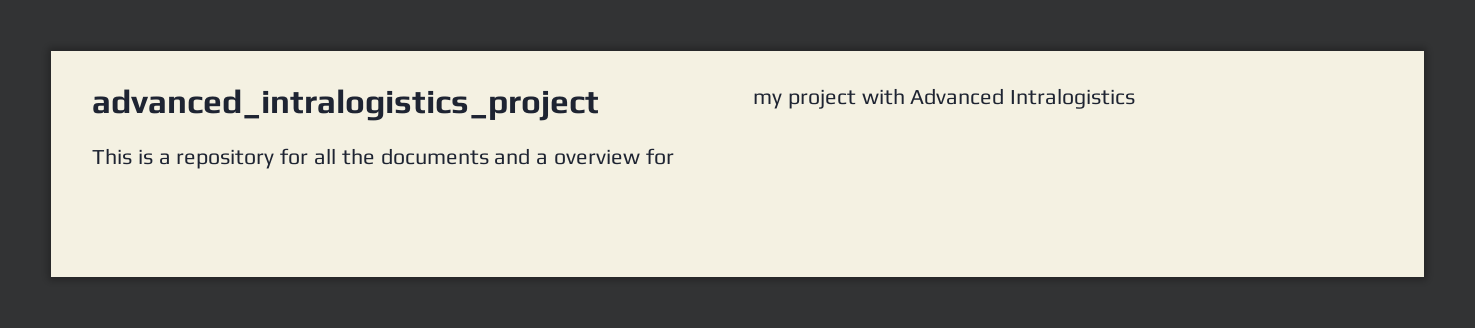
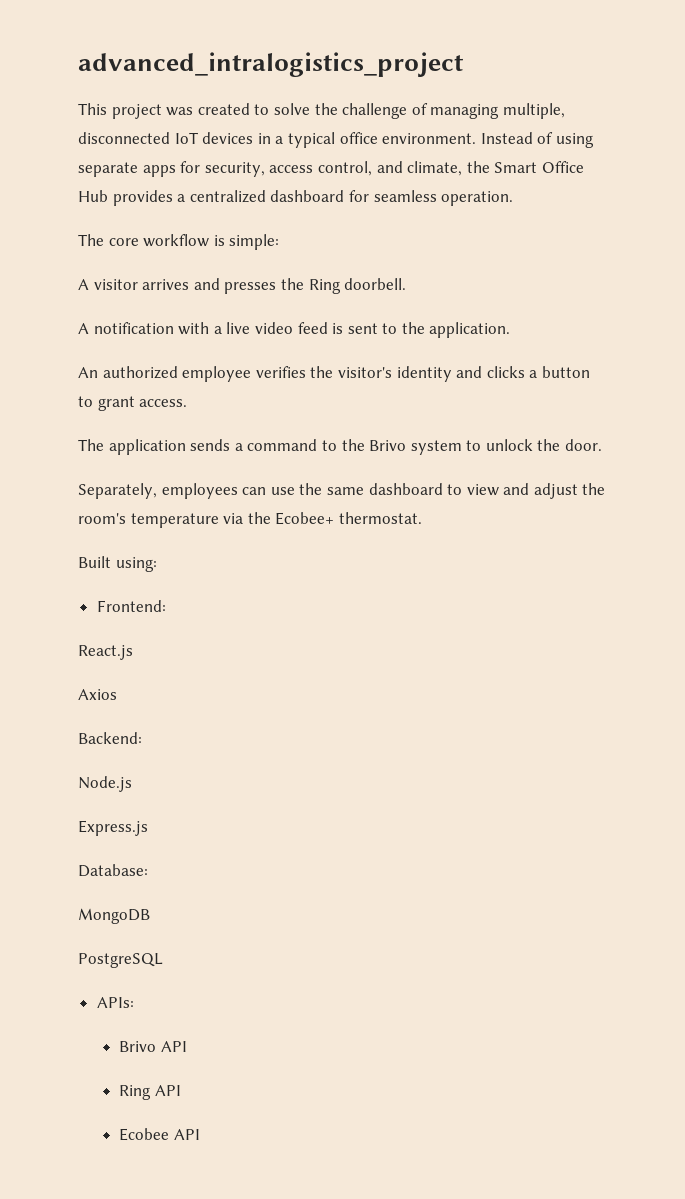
[137,148,674,169] [753,88,1136,109] is a repository for all the documents and a overview for my project with Advanced Intralogistics -> [111,103,565,119] [78,132,594,148] [78,161,584,177] [78,190,514,206] [78,234,280,250] [78,278,407,294] [78,322,511,338] [78,366,590,382] [78,396,188,411] [78,439,603,455] [78,483,606,499] [78,512,422,528] [78,556,157,572] [96,600,166,612] [78,645,133,660] [78,689,117,700] [78,732,142,744] [78,776,132,792] [78,820,148,836] [78,864,148,877] [78,908,150,924] [78,953,163,968] [96,997,134,1008] [119,1041,187,1052] [119,1085,181,1100] [119,1128,200,1141] project was created to solve the challenge of managing multiple, disconnected IoT devices in a typical office environment. Instead of using separate apps for security, access control, and climate, the Smart Office Hub provides a centralized dashboard for seamless operation. // The core workflow is simple: // A visitor arrives and presses the Ring doorbell. // A notification with a live video feed is sent to the application. // An authorized employee verifies the visitor's identity and clicks a button to grant access. // The application sends a command to the Brivo system to unlock the door. // Separately, employees can use the same dashboard to view and adjust the room's temperature via the Ecobee+ thermostat. // Built using: // Frontend: // React.js // Axios // Backend: // Node.js // Express.js // Database: // MongoDB // PostgreSQL // APIs: // Brivo API // Ring API // Ecobee API

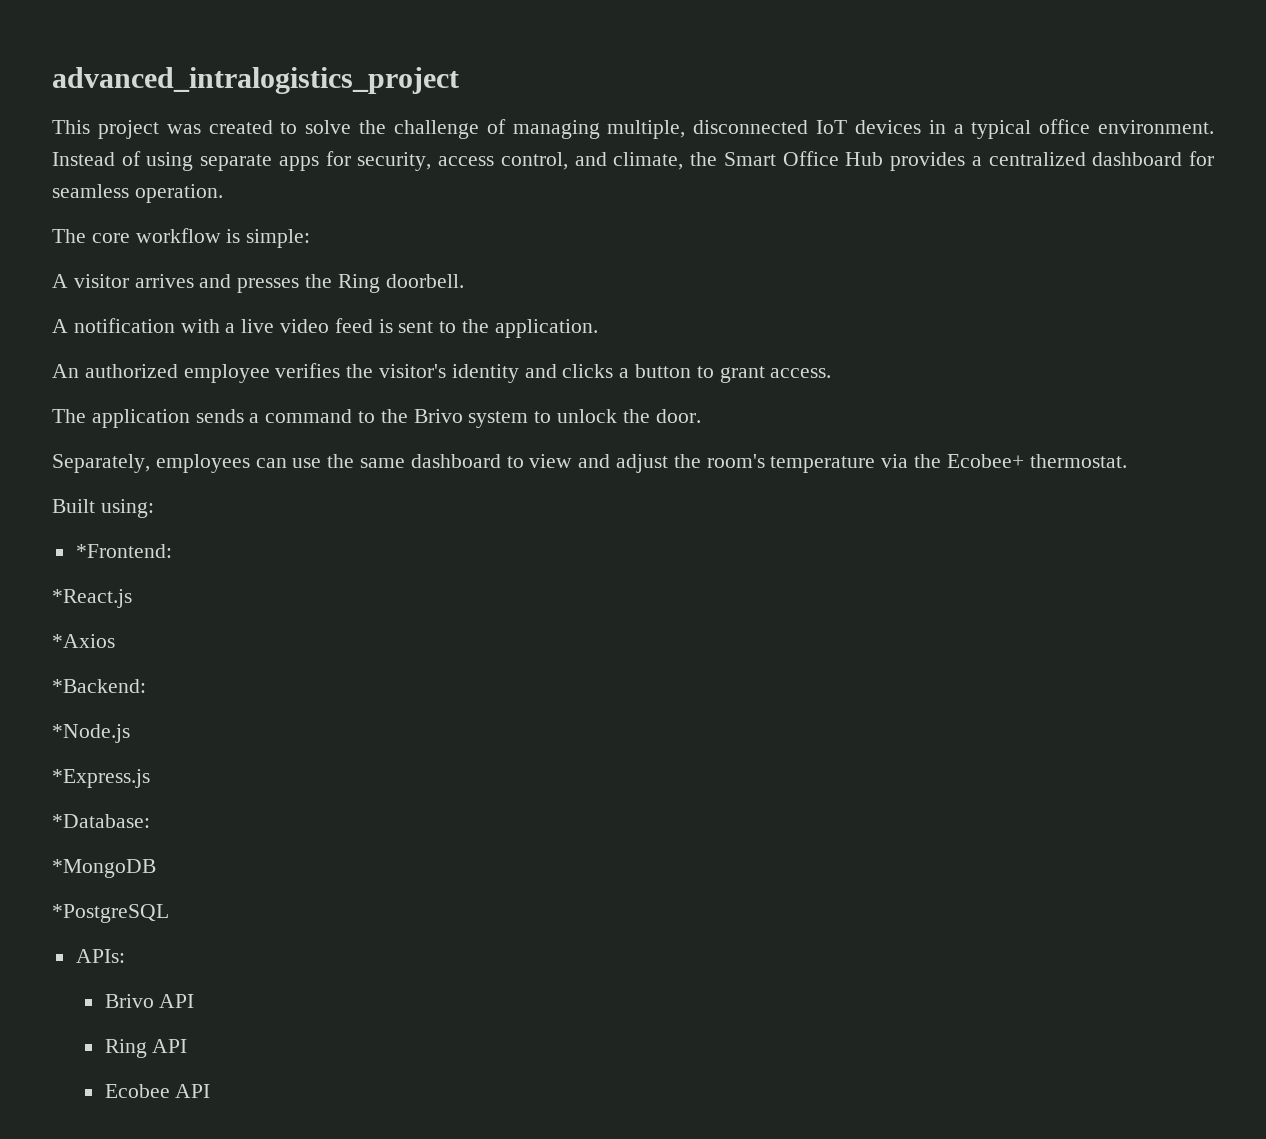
[96,600,166,612] [78,645,133,660] [78,689,117,700] [78,732,142,744] [78,776,132,792] [78,820,148,836] [78,864,148,877] [78,908,150,924] [78,953,163,968] Frontend: // React.js // Axios // Backend: // Node.js // Express.js // Database: // MongoDB // PostgreSQL -> [75,544,172,558] [52,589,132,608] [52,634,115,648] [52,679,146,693] [52,724,130,743] [52,769,150,788] [52,814,150,828] [52,859,156,878] [52,904,169,923] *Frontend: // *React.js // *Axios // *Backend: // *Node.js // *Express.js // *Database: // *MongoDB // *PostgreSQL

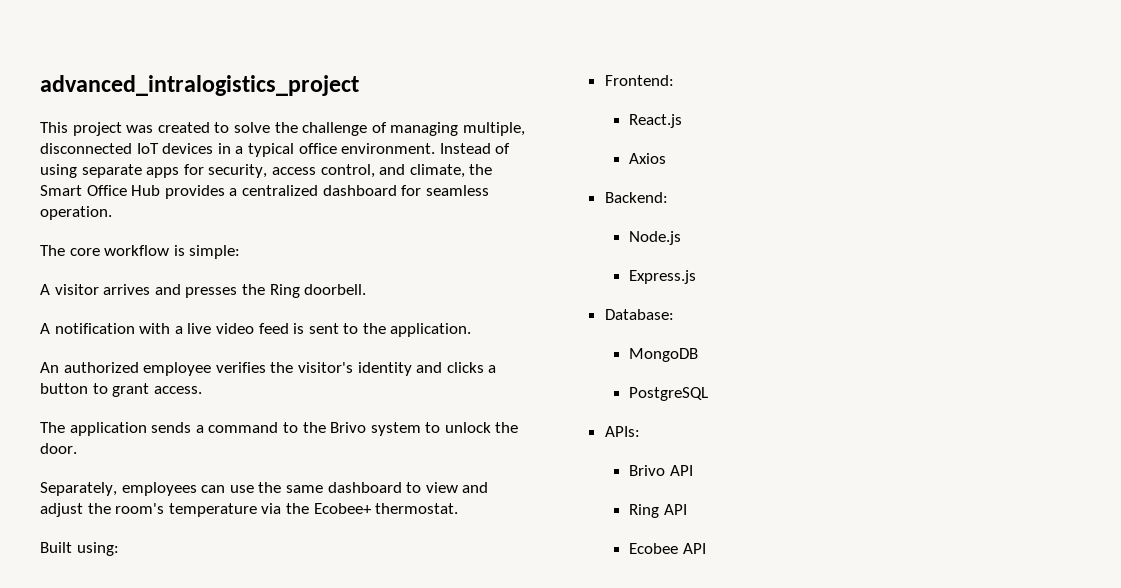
[75,544,172,558] [52,589,132,608] [52,634,115,648] [52,679,146,693] [52,724,130,743] [52,769,150,788] [52,814,150,828] [52,859,156,878] [52,904,169,923] *Frontend: // *React.js // *Axios // *Backend: // *Node.js // *Express.js // *Database: // *MongoDB // *PostgreSQL -> [604,75,674,86] [629,114,683,128] [629,153,667,164] [604,192,668,203] [629,231,682,245] [629,270,697,284] [604,309,674,320] [629,348,699,362] [629,387,709,401] Frontend: // React.js // Axios // Backend: // Node.js // Express.js // Database: // MongoDB // PostgreSQL

